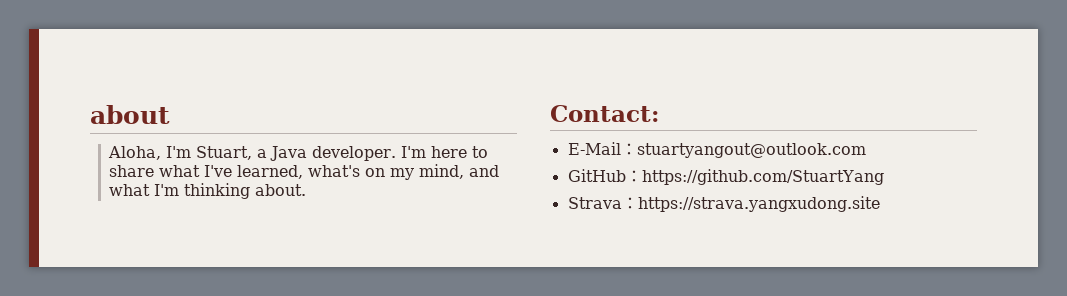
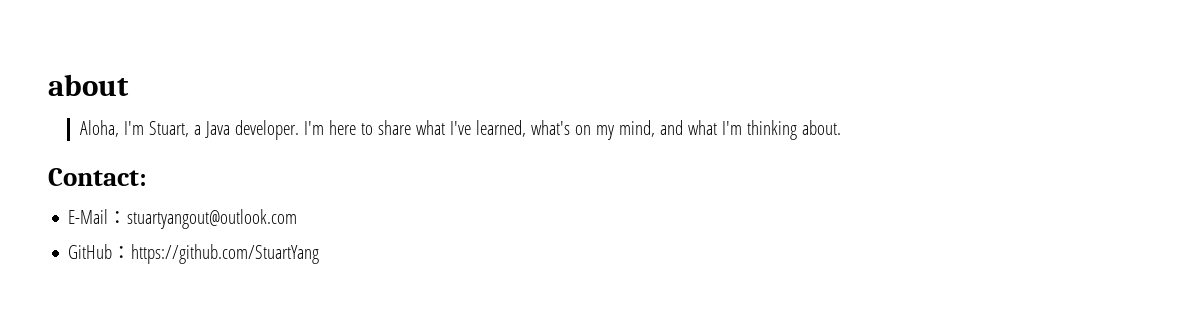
[567,196,880,212] // Strava：https://strava.yangxudong.site -> (320, 254) none

